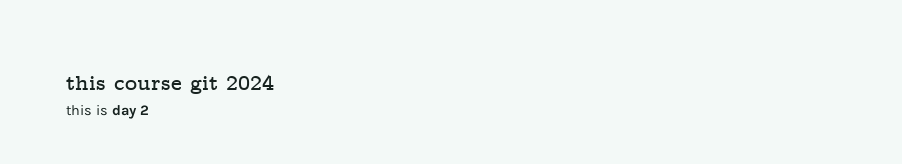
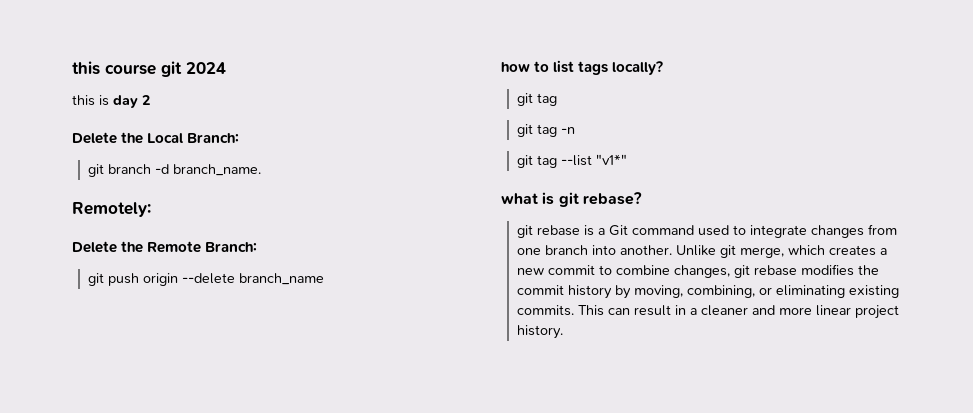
(149, 110) none -> [72,132,240,144] [88,164,262,177] [72,202,151,217] [72,241,258,253] [88,273,325,286] [501,60,664,75] [517,93,558,106] [517,124,576,137] [517,154,628,168] [501,192,642,207] [517,224,898,238] [517,245,888,258] [517,264,880,278] [517,285,900,299] [517,305,900,319] [517,325,564,339] // Delete the Local Branch: // git branch -d branch_name. // Remotely: // Delete the Remote Branch: // git push origin --delete branch_name // how to list tags locally? // git tag // git tag -n // git tag --list "v1*" // what is git rebase? // git rebase is a Git command used to integrate changes from one branch into another. Unlike git merge, which creates a new commit to combine changes, git rebase modifies the commit history by moving, combining, or eliminating existing commits. This can result in a cleaner and more linear project history.

